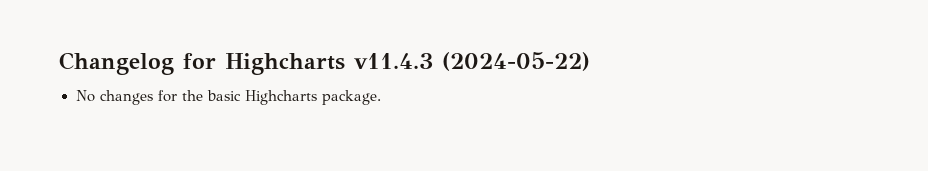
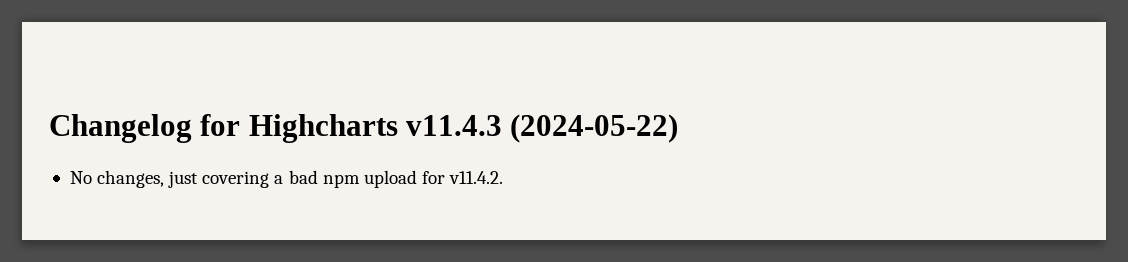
[99,90,381,105] changes for the basic Highcharts package. -> [97,170,504,188] changes, just covering a bad npm upload for v11.4.2.

